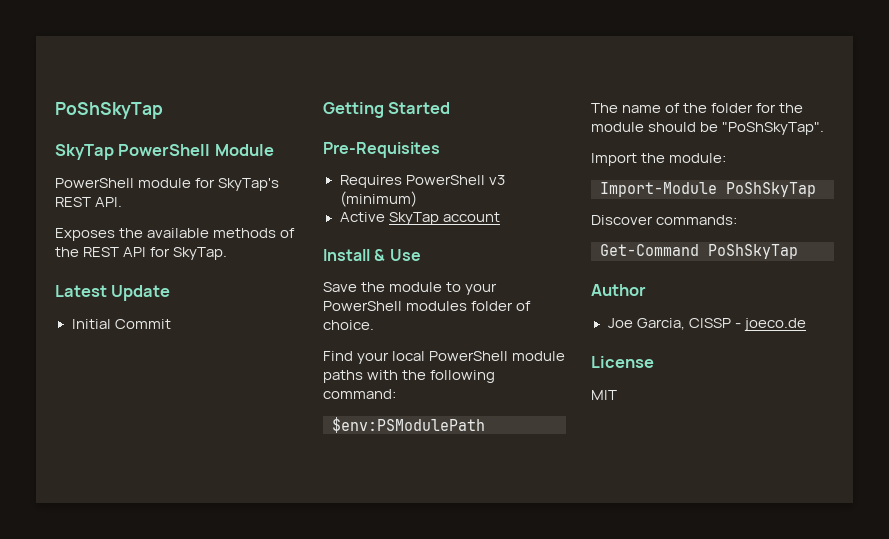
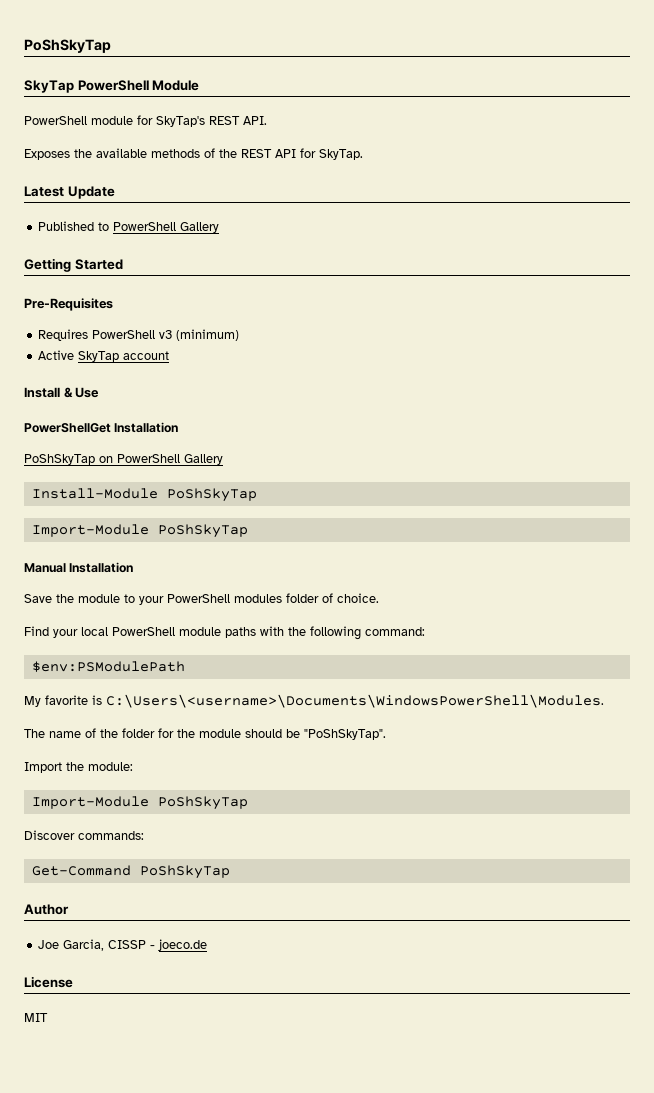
[71,319,171,329] Initial Commit -> [38,221,220,233] Published to PowerShell Gallery
(421, 255) none -> [24,422,179,433] [24,454,223,465] [31,488,257,502] [31,524,248,538] [24,562,134,573] // PowerShellGet Installation // PoShSkyTap on PowerShell Gallery // Install-Module PoShSkyTap // Import-Module PoShSkyTap // Manual Installation
(485, 425) none -> [24,694,604,708] // My favorite is C:\Users\<username>\Documents\WindowsPowerShell\Modules.

